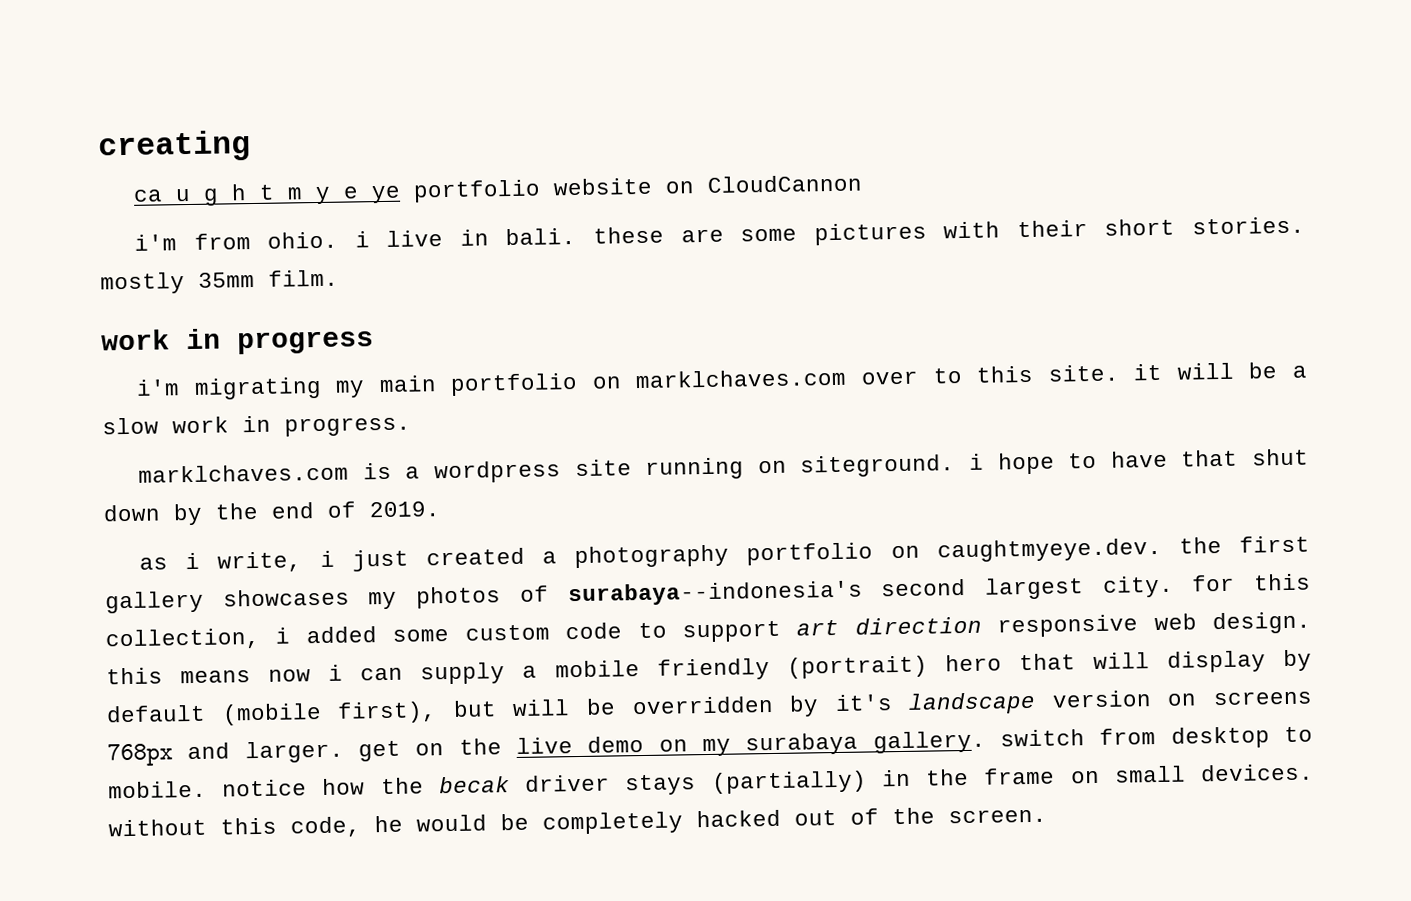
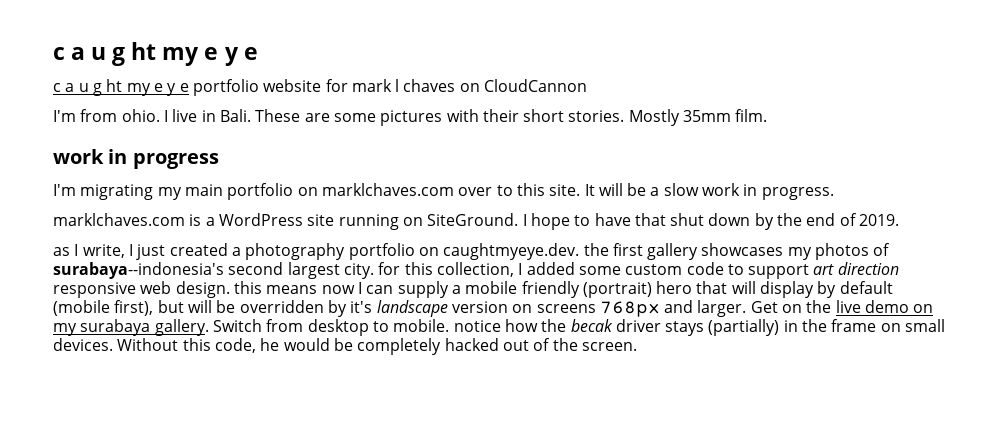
[97,130,251,163] [133,177,654,206] creating // ca u g h t m y e ye portfolio website -> [53,42,258,66] [53,79,456,96] c a u g ht my e y e // c a u g ht my e y e portfolio website for mark l chaves
[134,234,178,251] i'm -> [53,110,76,122] I'm
[354,231,370,248] i -> [163,110,168,122] I
[505,226,665,246] bali. these -> [219,109,301,122] Bali. These
[100,272,185,295] mostly -> [628,109,680,126] Mostly
[136,379,181,396] i'm -> [53,184,76,196] I'm
[1133,363,1163,381] it -> [584,184,595,196] It
[433,460,561,484] wordpress -> [218,213,303,226] WordPress
[800,453,984,478] siteground. i -> [427,213,527,226] SiteGround. I
[185,550,335,573] i write, i -> [74,244,133,258] I write, I
[275,627,291,644] i -> [518,263,523,275] I
[328,664,344,681] i -> [357,282,362,294] I
[358,740,401,762] get -> [750,301,778,313] Get
[1000,729,1085,747] switch -> [212,319,262,332] Switch
[108,818,207,837] without -> [117,338,179,351] Without

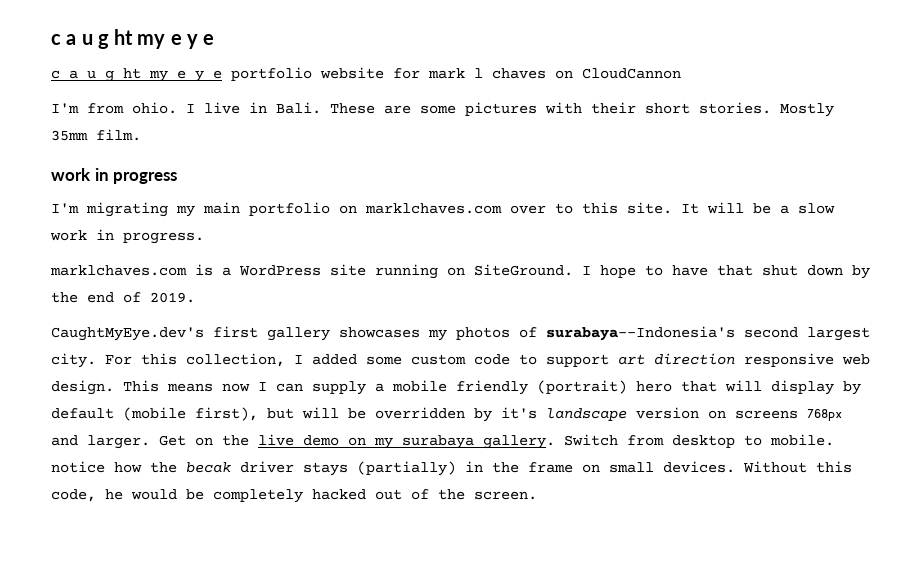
[53,243,609,260] as I write, I just created a photography portfolio on caughtmyeye.dev. the -> [51,327,204,341] CaughtMyEye.dev's
[53,262,224,279] surabaya--indonesia's -> [546,326,735,341] surabaya--Indonesia's
[378,262,401,275] for -> [105,355,132,365] For
[233,281,262,294] this -> [123,380,159,392] This

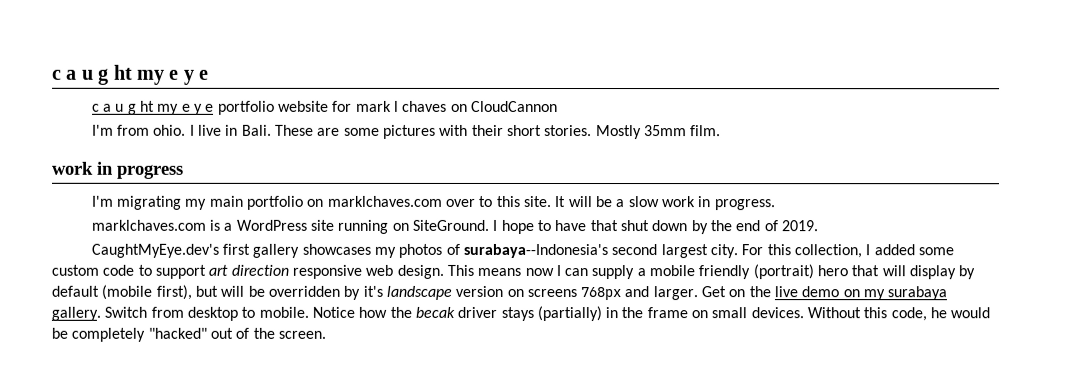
[51,461,105,473] notice -> [311,306,355,318] Notice
[312,489,366,500] hacked -> [147,327,207,339] "hacked"

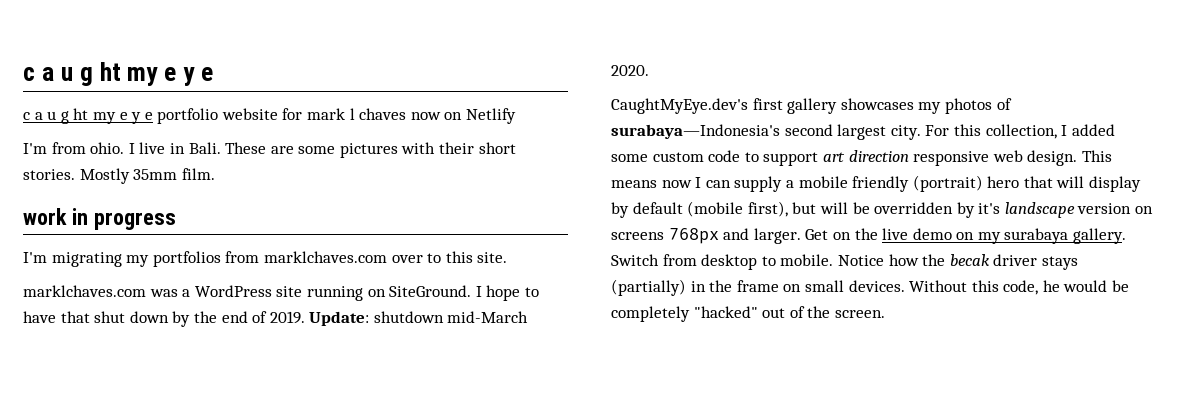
[450,100,558,113] on CloudCannon -> [410,108,517,124] now on Netlify
[208,195,324,210] main portfolio on -> [152,251,260,267] portfolios from
[554,196,775,211] [90,219,221,231] It will be a slow work in progress. // marklchaves.com is -> [23,285,178,297] // marklchaves.com was
(818, 226) none -> [309,311,529,326] [611,65,649,76] Update: shutdown mid-March 2020.
[462,243,608,259] surabaya--Indonesia's -> [611,124,780,139] surabaya—Indonesia's

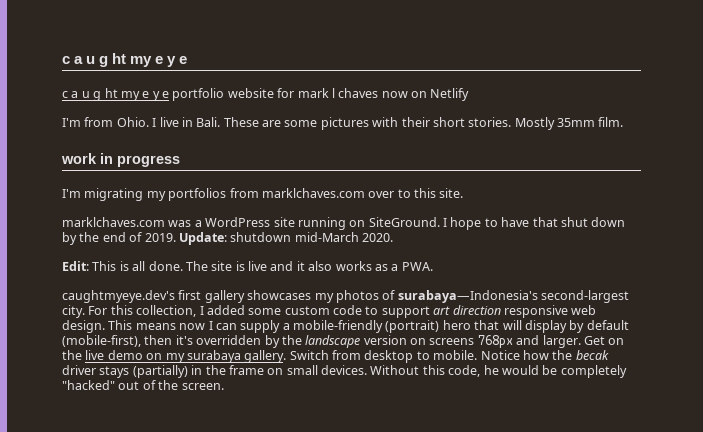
[90,142,125,154] ohio. -> [116,117,149,127] Ohio.
[611,98,748,114] CaughtMyEye.dev's -> [62,261,433,271] [62,290,175,303] Edit: This is all done. The site is live and it also works as a PWA. // caughtmyeye.dev's
[784,124,887,140] second largest -> [541,290,629,303] second-largest
[798,176,910,192] mobile friendly -> [293,320,383,333] mobile-friendly
[687,201,870,217] (mobile first), but will be -> [62,335,193,347] (mobile-first), then it's
[978,203,1001,214] it's -> [281,335,302,345] the

